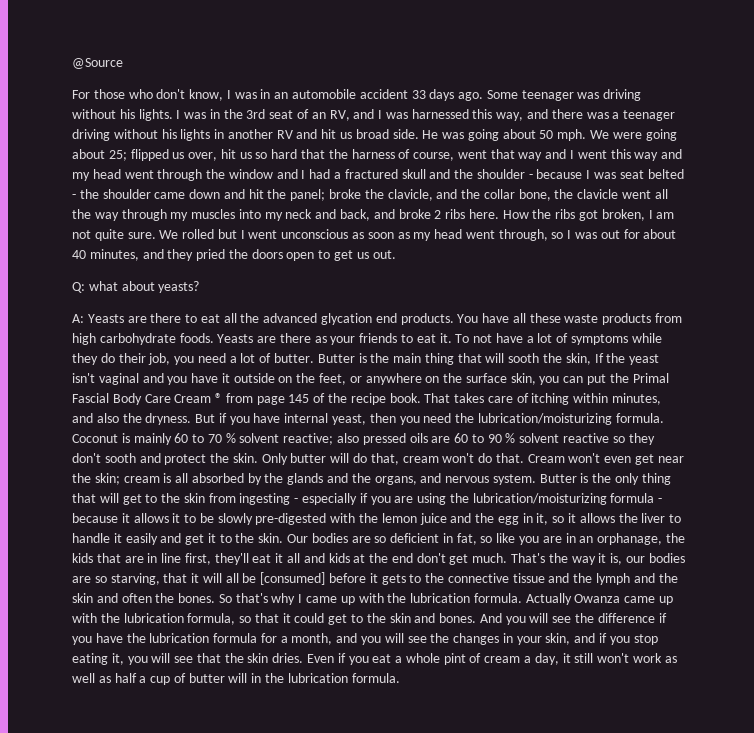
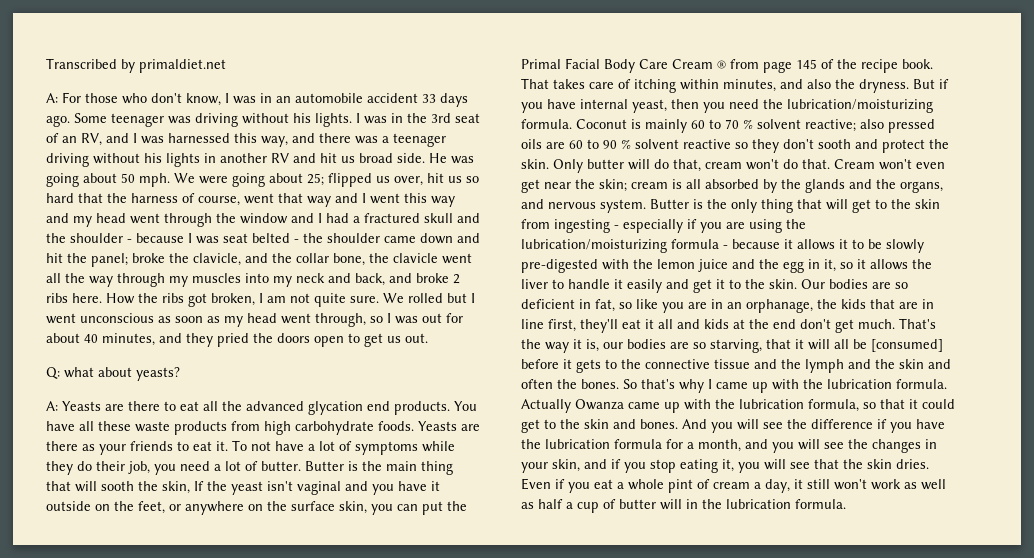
[72,58,123,69] @Source // -> [46,58,226,73] [46,93,58,103] Transcribed by primaldiet.net // A:
[72,393,109,403] Fascial -> [565,58,600,69] Facial

